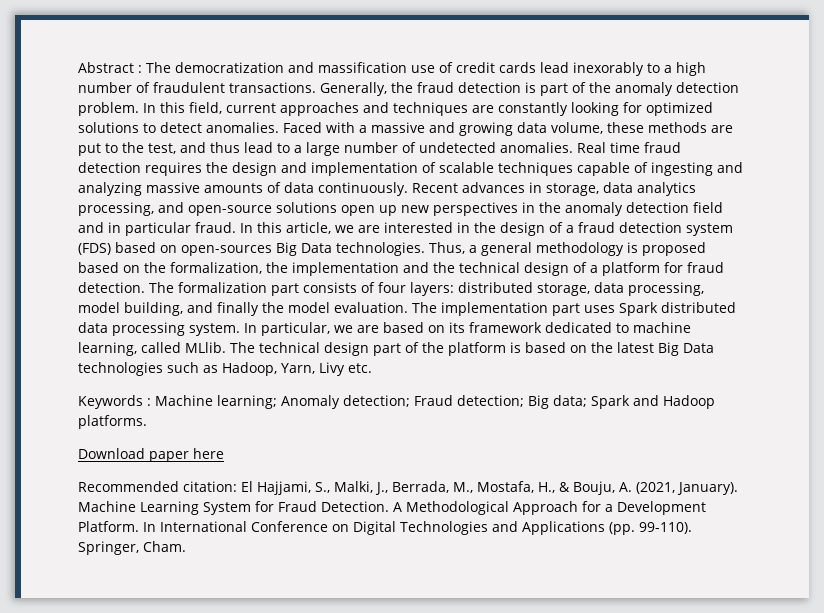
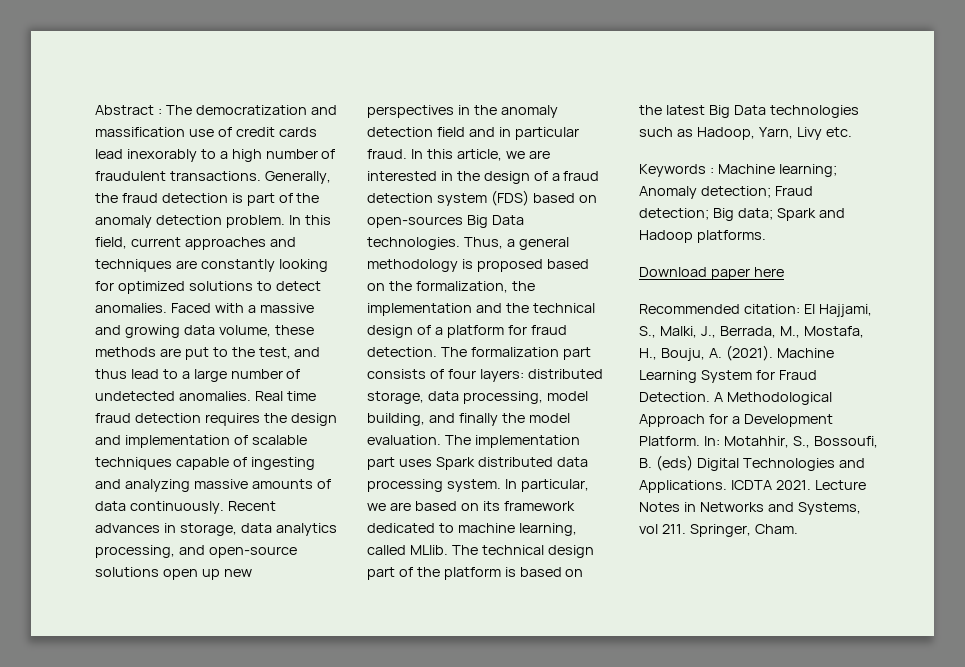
[559,482,570,492] & -> (657, 354) none
[636,482,738,495] (2021, January). -> [725,345,773,361] (2021).
[143,521,692,535] In International Conference on Digital Technologies and Applications (pp. 99-110). -> [703,436,878,448] [639,455,865,471] [639,480,866,493] [639,502,861,515] [639,524,686,534] In: Motahhir, S., Bossoufi, B. (eds) Digital Technologies and Applications. ICDTA 2021. Lecture Notes in Networks and Systems, vol 211.

